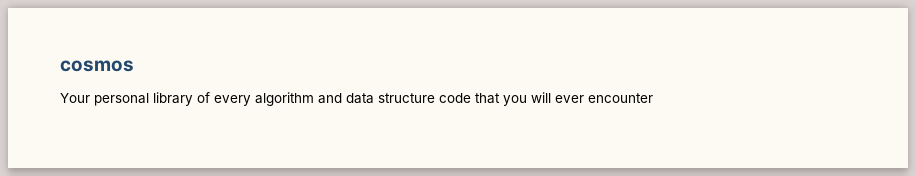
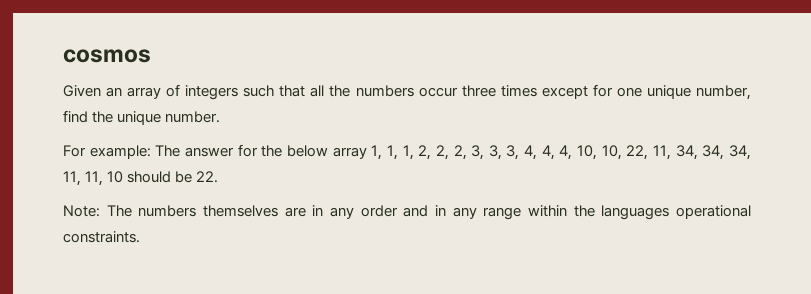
[60,92,653,106] Your personal library of every algorithm and data structure code that you will ever encounter -> [63,84,751,100] [63,110,221,125] [63,144,751,160] [63,171,219,186] [63,205,751,220] [63,231,140,243] Given an array of integers such that all the numbers occur three times except for one unique number, find the unique number. // For example: The answer for the below array 1, 1, 1, 2, 2, 2, 3, 3, 3, 4, 4, 4, 10, 10, 22, 11, 34, 34, 34, 11, 11, 10 should be 22. // Note: The numbers themselves are in any order and in any range within the languages operational constraints.

